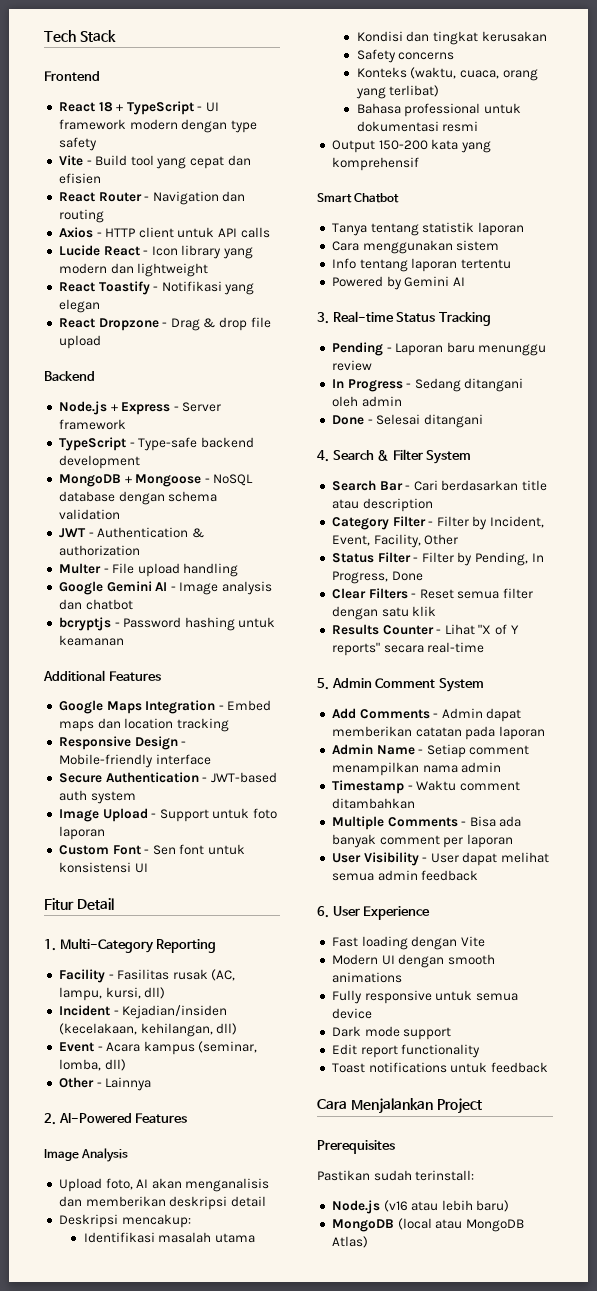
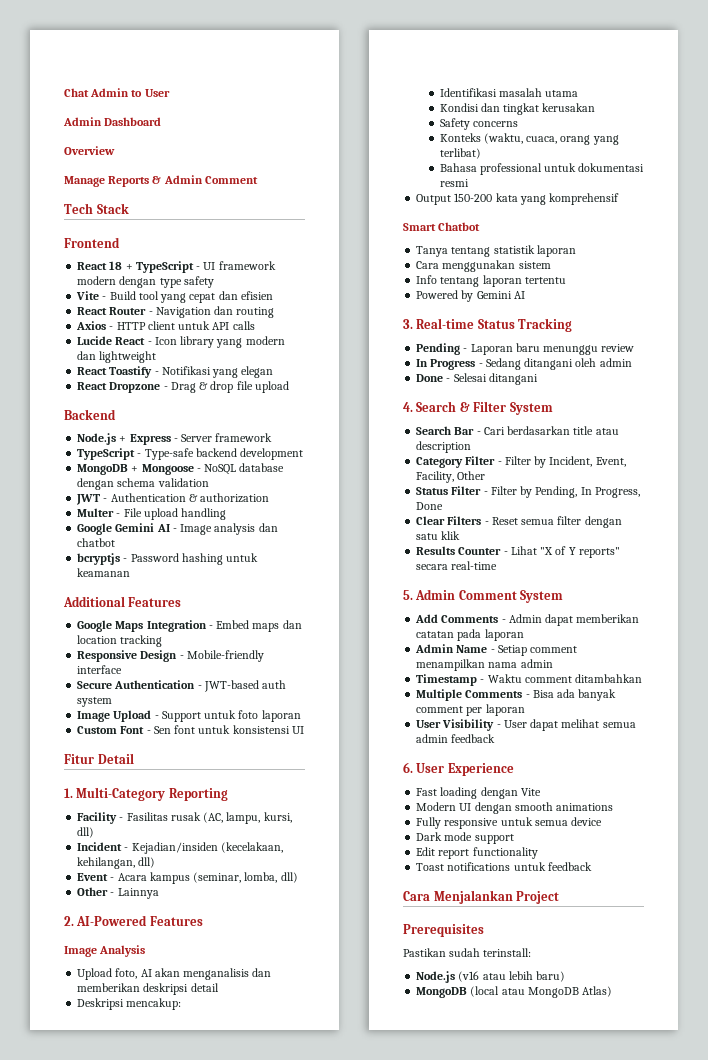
(44, 36) none -> [64,88,170,97] [63,117,162,126] [64,146,115,155] [64,175,258,187] Chat Admin to User // Admin Dashboard // Overview // Manage Reports & Admin Comment //

